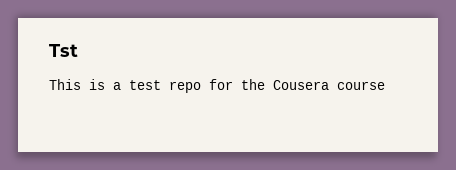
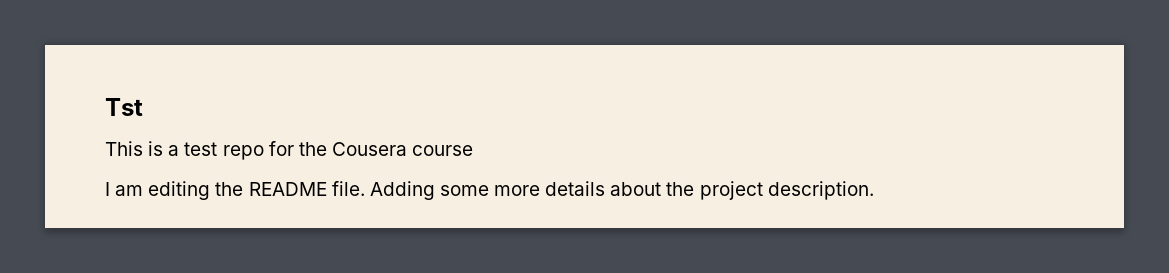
(385, 85) none -> [105,181,874,200] // I am editing the README file. Adding some more details about the project description.

